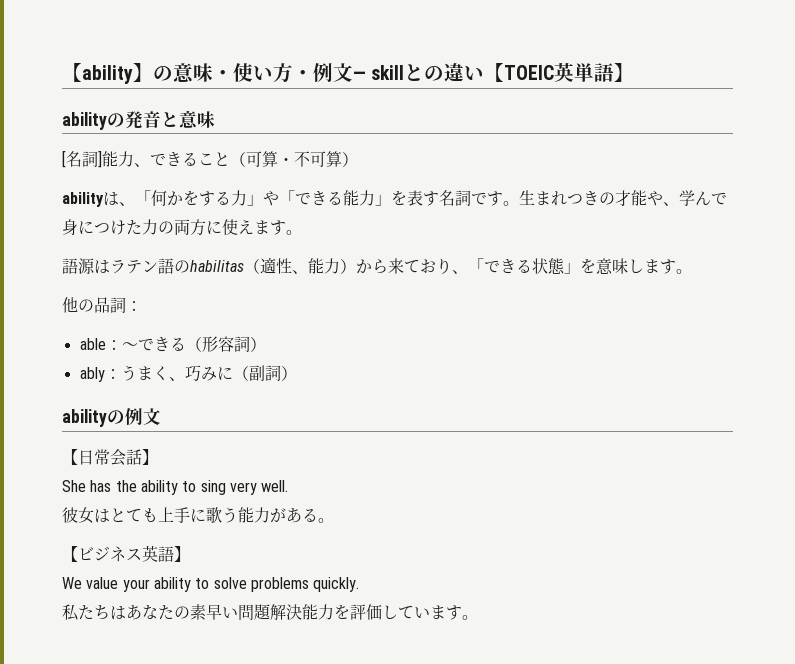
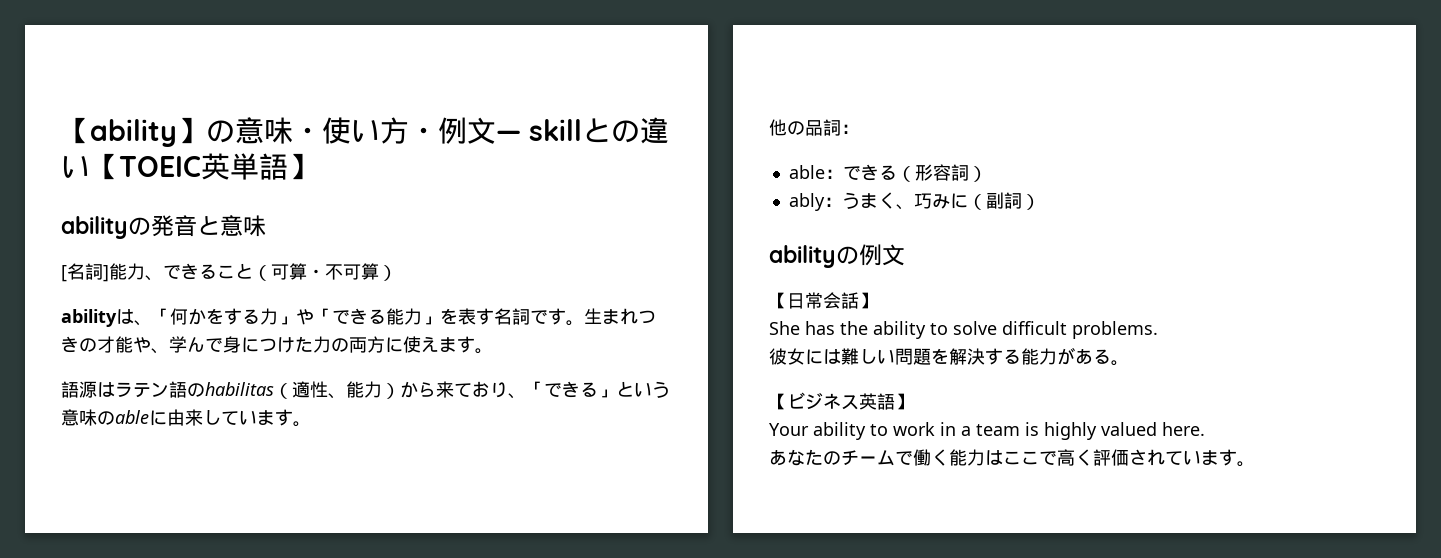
[532,258,644,275] 状態」を意味し -> [598,381,670,398] [61,409,257,426] 」という意味のableに由来してい
[121,342,138,350] ～ -> (843, 174) none
[200,480,289,495] [62,507,238,524] sing very well. // 彼女はとても上手に歌う -> [953,321,1158,339] [769,348,1021,365] solve difficult problems. // 彼女には難しい問題を解決する
[62,577,360,592] [62,604,398,621] We value your ability to solve problems quickly. // 私たちはあなたの素早い問題解決能力を評価し -> [769,422,1205,440] [769,449,1165,466] Your ability to work in a team is highly valued here. // あなたのチームで働く能力はここで高く評価され

